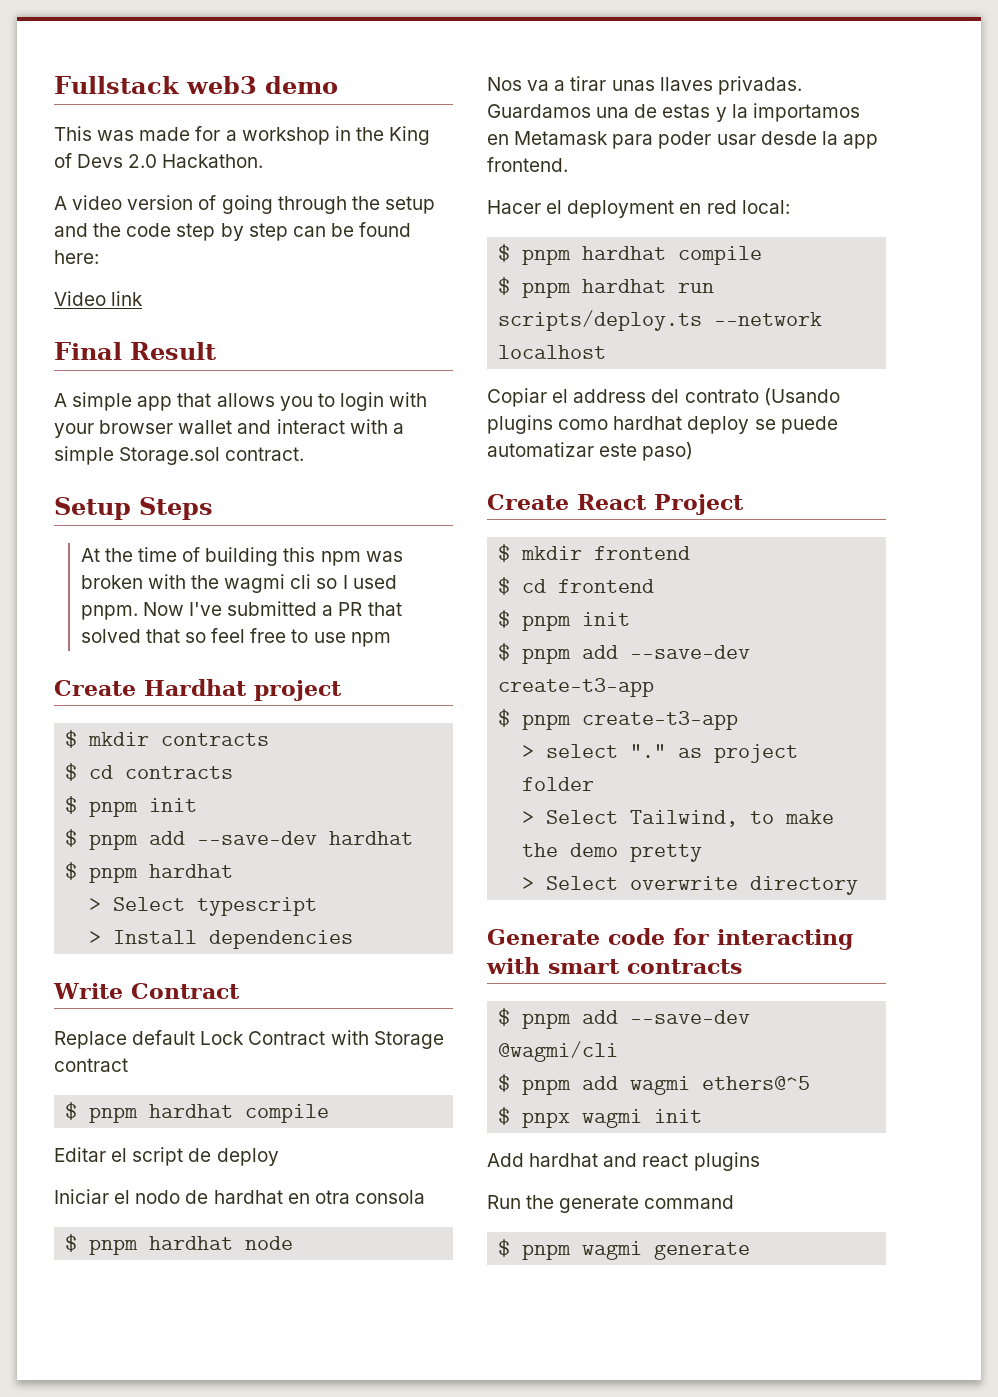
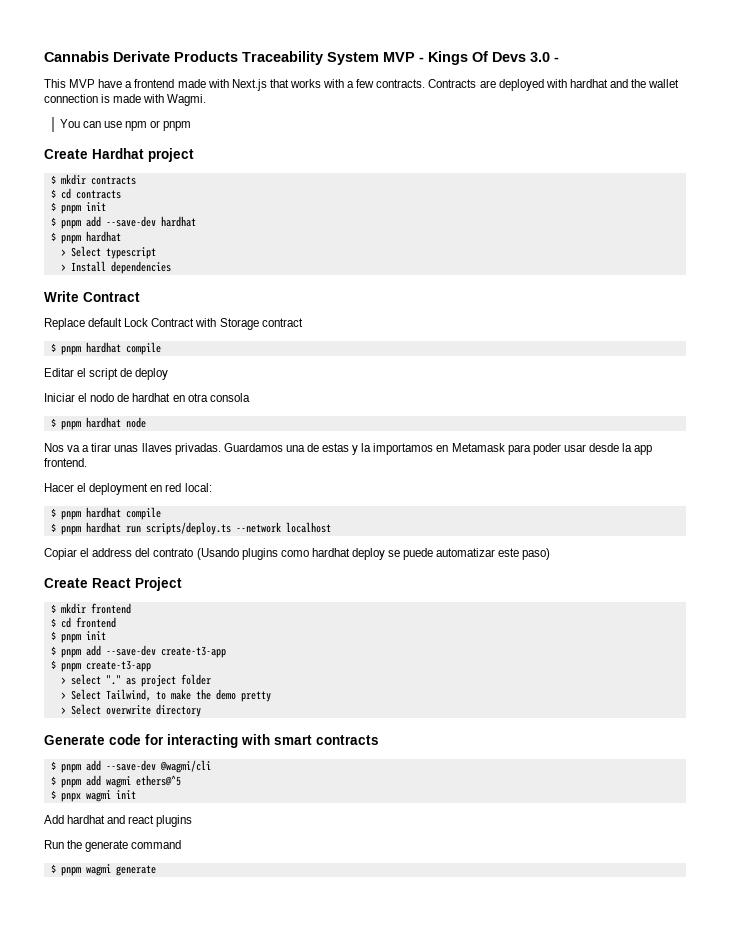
[54,76,338,94] [54,126,431,145] [54,153,264,168] [54,195,435,214] [54,222,412,241] [54,250,99,264] [54,291,144,306] [54,342,216,360] [54,392,428,411] [54,419,404,438] [54,446,305,465] [54,497,213,520] [80,547,403,566] [80,574,397,593] [80,601,402,620] [80,628,309,643] Fullstack web3 demo // This was made for a workshop in the King of Devs 2.0 Hackathon. // A video version of going through the setup and the code step by step can be found here: // Video link // Final Result // A simple app that allows you to login with your browser wallet and interact with a simple Storage.sol contract. // Setup Steps // At the time of building this npm was broken with the wagmi cli so I used pnpm. Now I've submitted a PR that solved that so feel free to -> [44,51,559,65] [44,79,680,91] [44,94,207,106] [59,119,101,128] Cannabis Derivate Products Traceability System MVP - Kings Of Devs 3.0 - // This MVP have a frontend made with Next.js that works with a few contracts. Contracts are deployed with hardhat and the wallet connection is made with Wagmi. // You can
(391, 639) none -> [150,120,192,131] or pnpm

